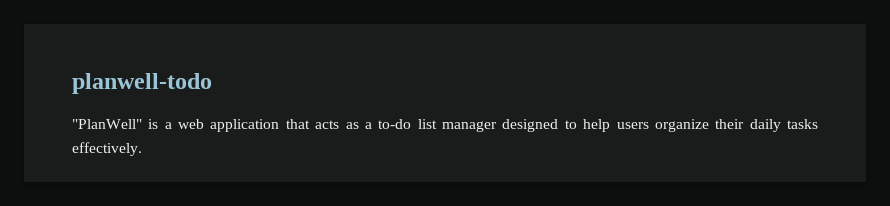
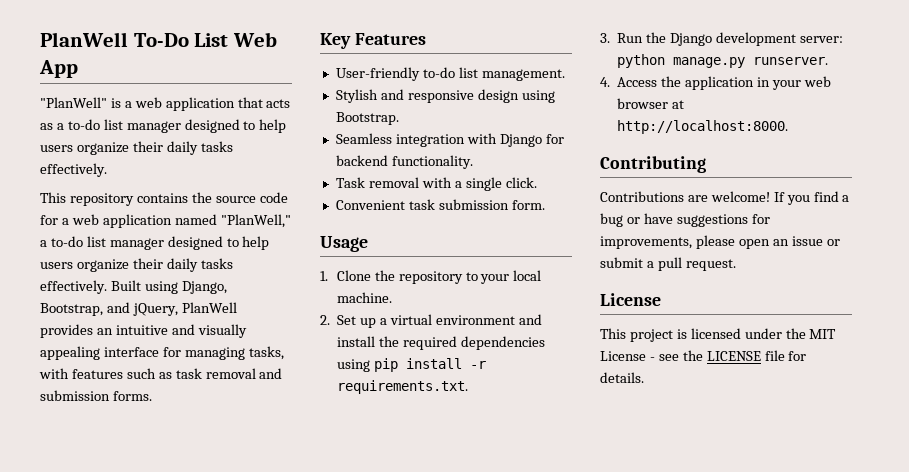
[72,73,212,94] planwell-todo -> [40,32,277,47] [39,60,78,78] PlanWell To-Do List Web App
(142, 149) none -> [40,192,288,206] [40,214,291,228] [40,236,270,250] [40,258,233,272] [40,280,227,294] [40,302,237,316] [40,324,247,338] [40,346,284,360] [39,368,283,379] [40,390,152,401] [320,33,426,49] [335,67,565,81] [335,89,555,103] [335,112,399,125] [335,133,564,147] [335,155,473,169] [335,177,537,191] [335,199,545,210] [320,236,368,252] [320,270,542,284] [336,292,392,303] [320,314,542,328] [337,336,545,350] [337,358,487,372] [337,380,469,394] [600,32,843,46] [617,54,829,68] [600,76,831,90] [617,98,685,109] [617,120,789,134] [600,156,706,173] [600,191,850,205] [600,213,770,227] [600,235,840,249] [600,257,736,271] [600,293,661,306] [600,328,837,342] [600,350,807,361] [600,372,644,383] // This repository contains the source code for a web application named "PlanWell," a to-do list manager designed to help users organize their daily tasks effectively. Built using Django, Bootstrap, and jQuery, PlanWell provides an intuitive and visually appealing interface for managing tasks, with features such as task removal and submission forms. // Key Features // User-friendly to-do list management. // Stylish and responsive design using Bootstrap. // Seamless integration with Django for backend functionality. // Task removal with a single click. // Convenient task submission form. // Usage // 1. Clone the repository to your local machine. // 2. Set up a virtual environment and install the required dependencies using pip install -r requirements.txt. // 3. Run the Django development server: python manage.py runserver. // 4. Access the application in your web browser at http://localhost:8000. // Contributing // Contributions are welcome! If you find a bug or have suggestions for improvements, please open an issue or submit a pull request. // License // This project is licensed under the MIT License - see the LICENSE file for details.

